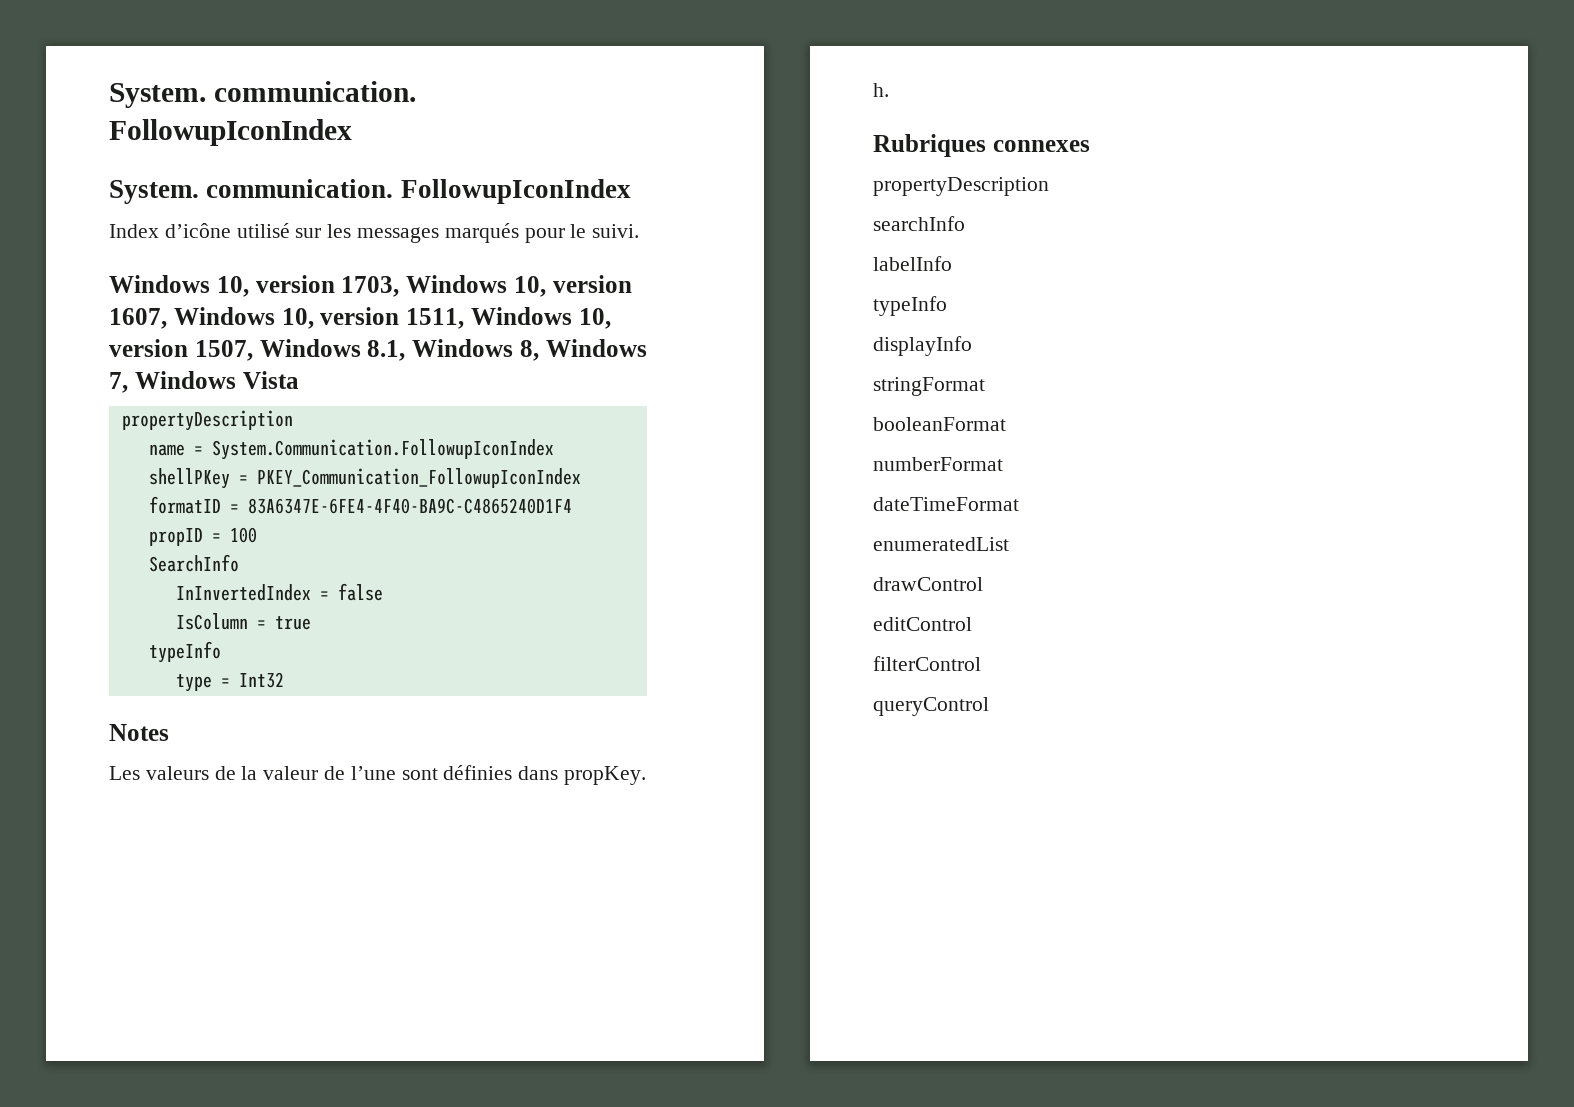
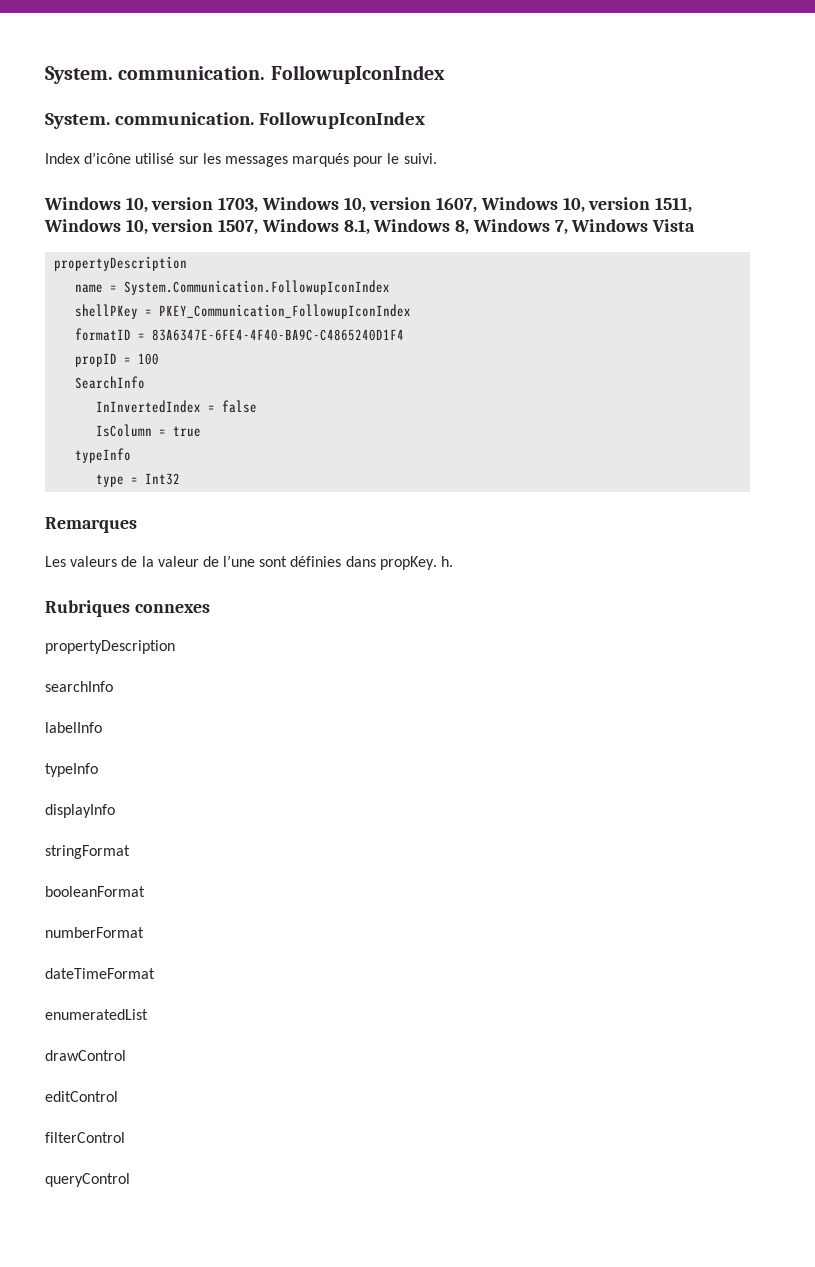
[109,724,169,741] Notes -> [45,517,137,533] Remarques

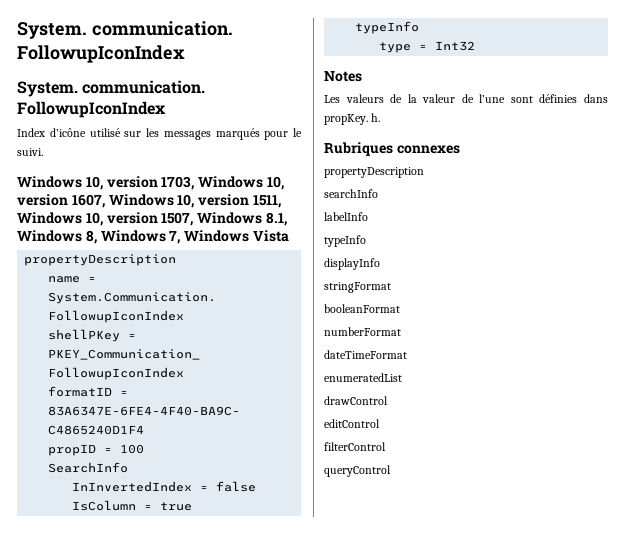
[45,517,137,533] Remarques -> [324,71,362,82] Notes

